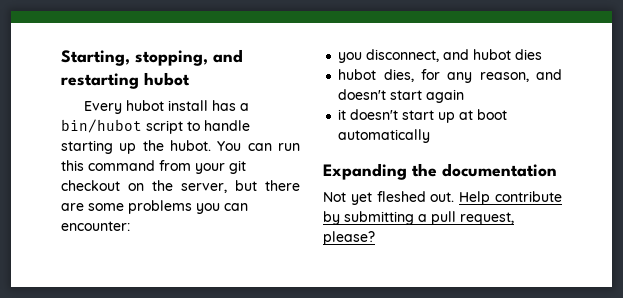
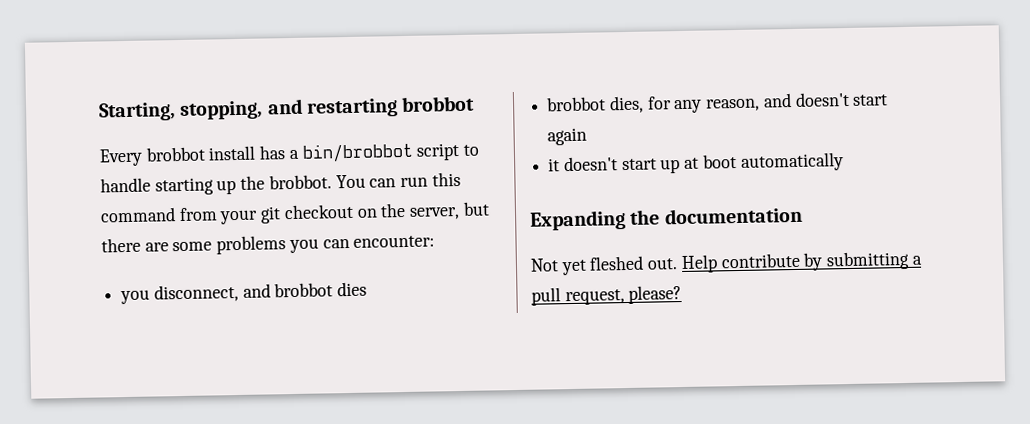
[144,72,190,86] hubot -> [401,95,476,113] brobbot
[126,100,165,111] hubot -> [145,146,206,162] brobbot
[61,119,142,133] bin/hubot -> [301,142,414,163] bin/brobbot
[170,140,211,151] hubot. -> [268,174,332,190] brobbot.
[473,49,512,60] hubot -> [274,282,334,298] brobbot
[338,69,377,80] hubot -> [546,96,607,112] brobbot

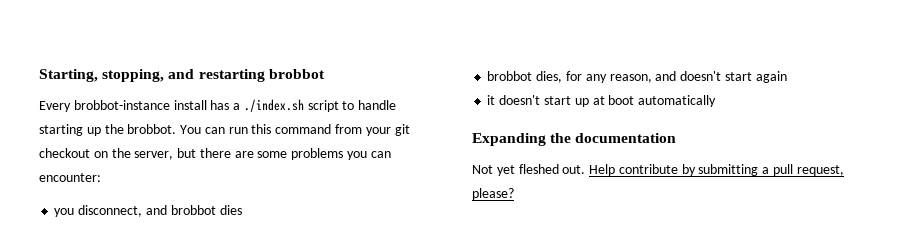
[145,146,206,162] brobbot -> [73,100,170,110] brobbot-instance
[301,142,414,163] bin/brobbot -> [243,99,304,112] ./index.sh

